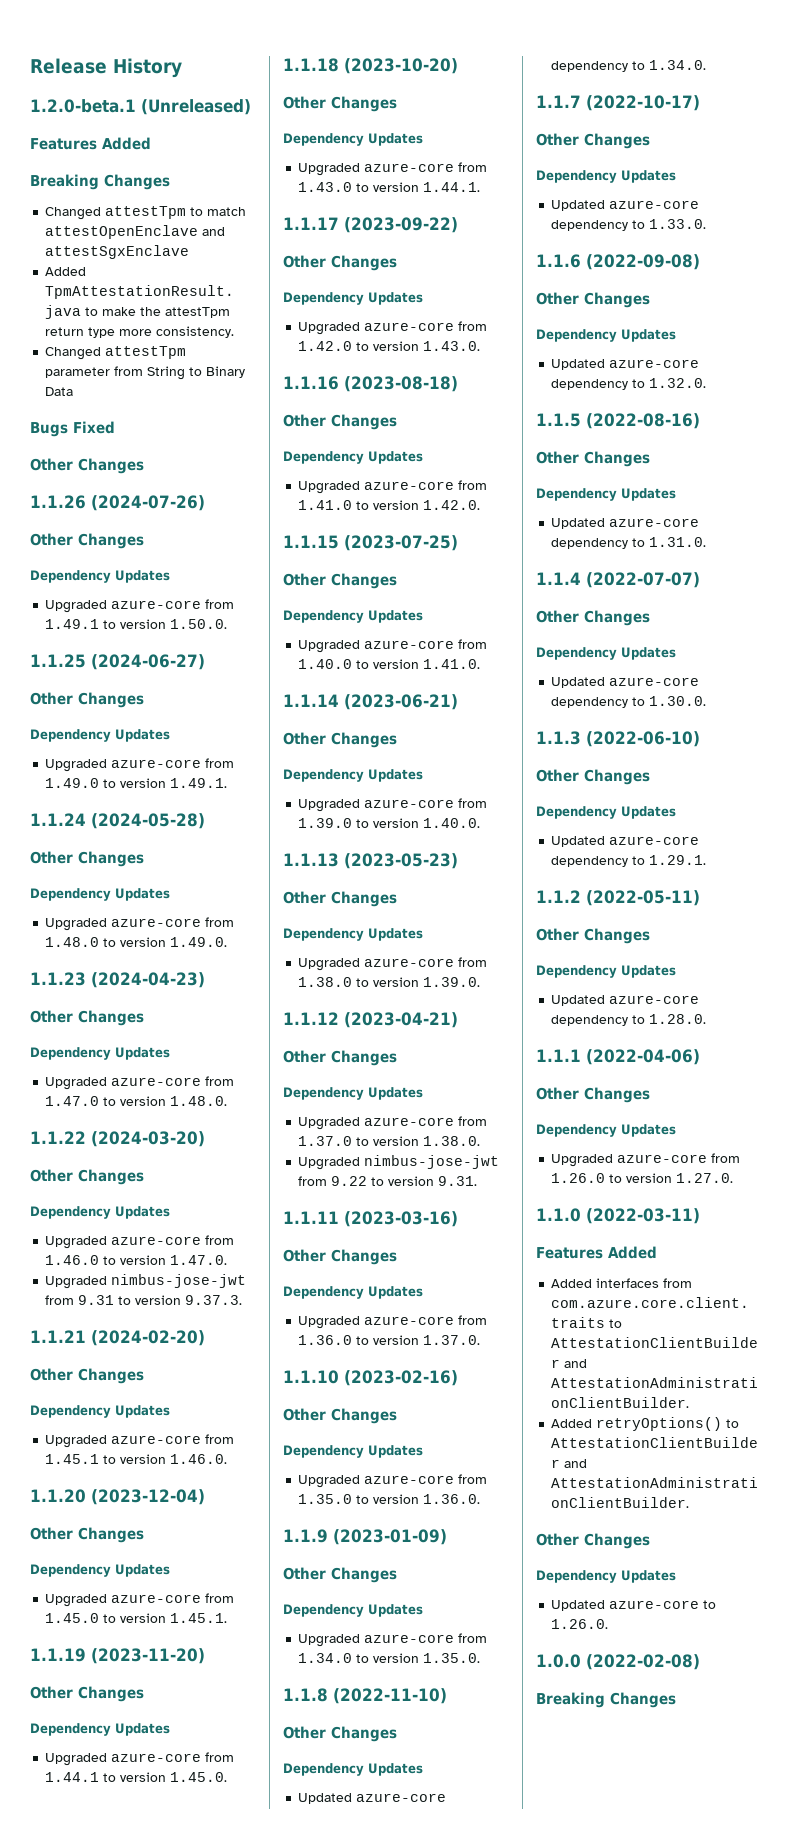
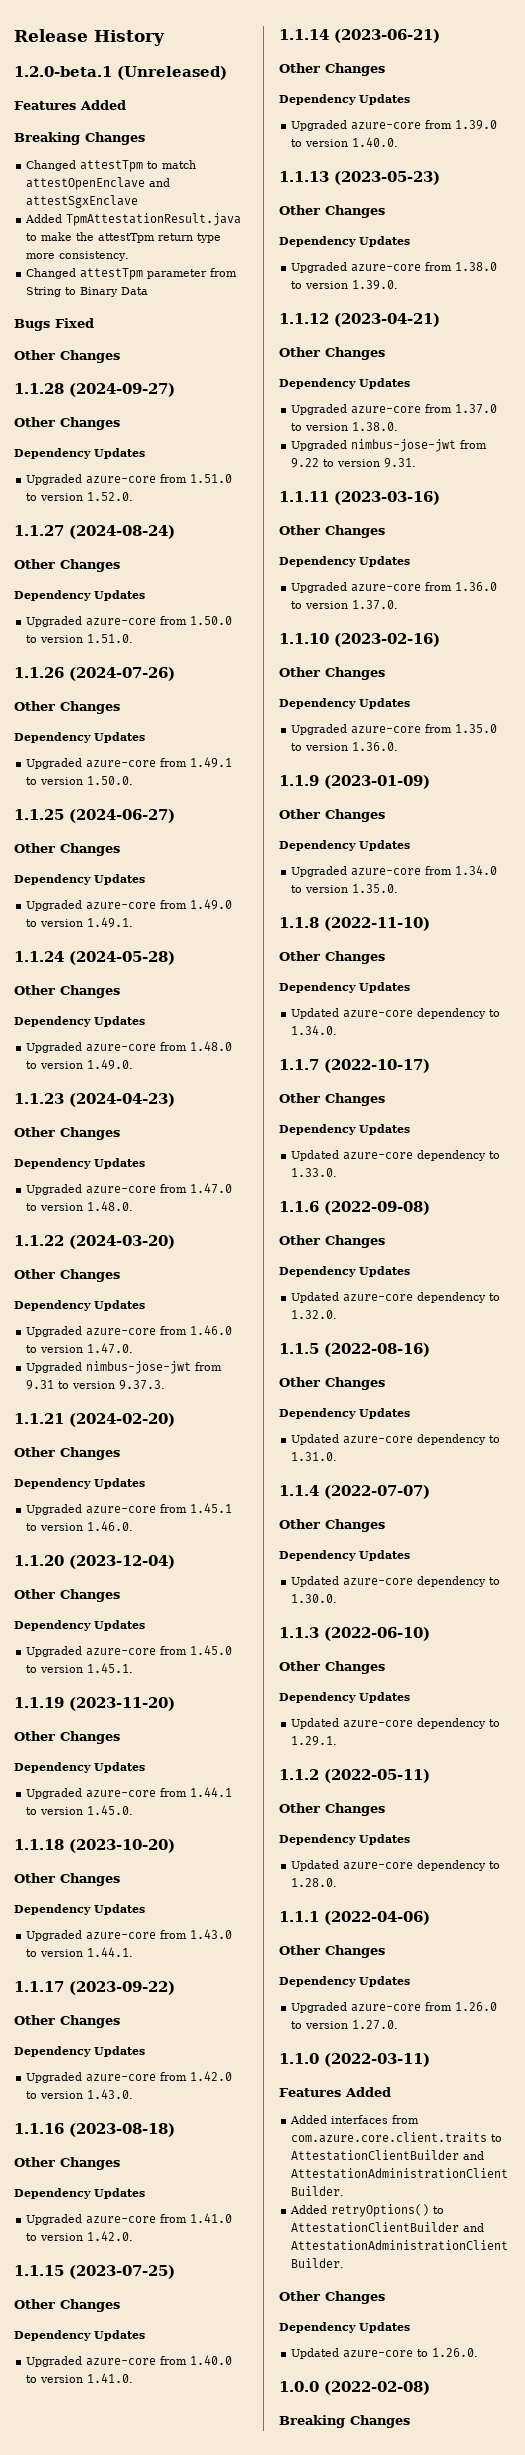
(144, 466) none -> [14,383,175,397] [14,417,120,430] [14,448,145,459] [26,474,233,485] [26,492,134,501] [14,525,175,539] [14,559,120,572] [14,590,145,601] [26,616,233,627] [26,634,134,643] // 1.1.28 (2024-09-27) // Other Changes // Dependency Updates // Upgraded azure-core from 1.51.0 to version 1.52.0. // 1.1.27 (2024-08-24) // Other Changes // Dependency Updates // Upgraded azure-core from 1.50.0 to version 1.51.0.

